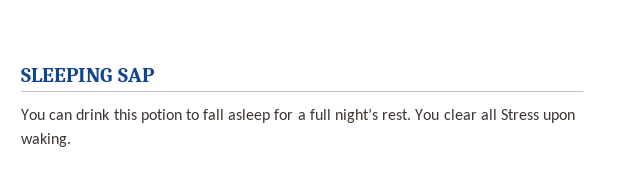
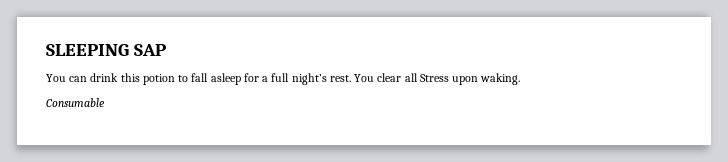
(71, 140) none -> [46,98,105,107] // Consumable

